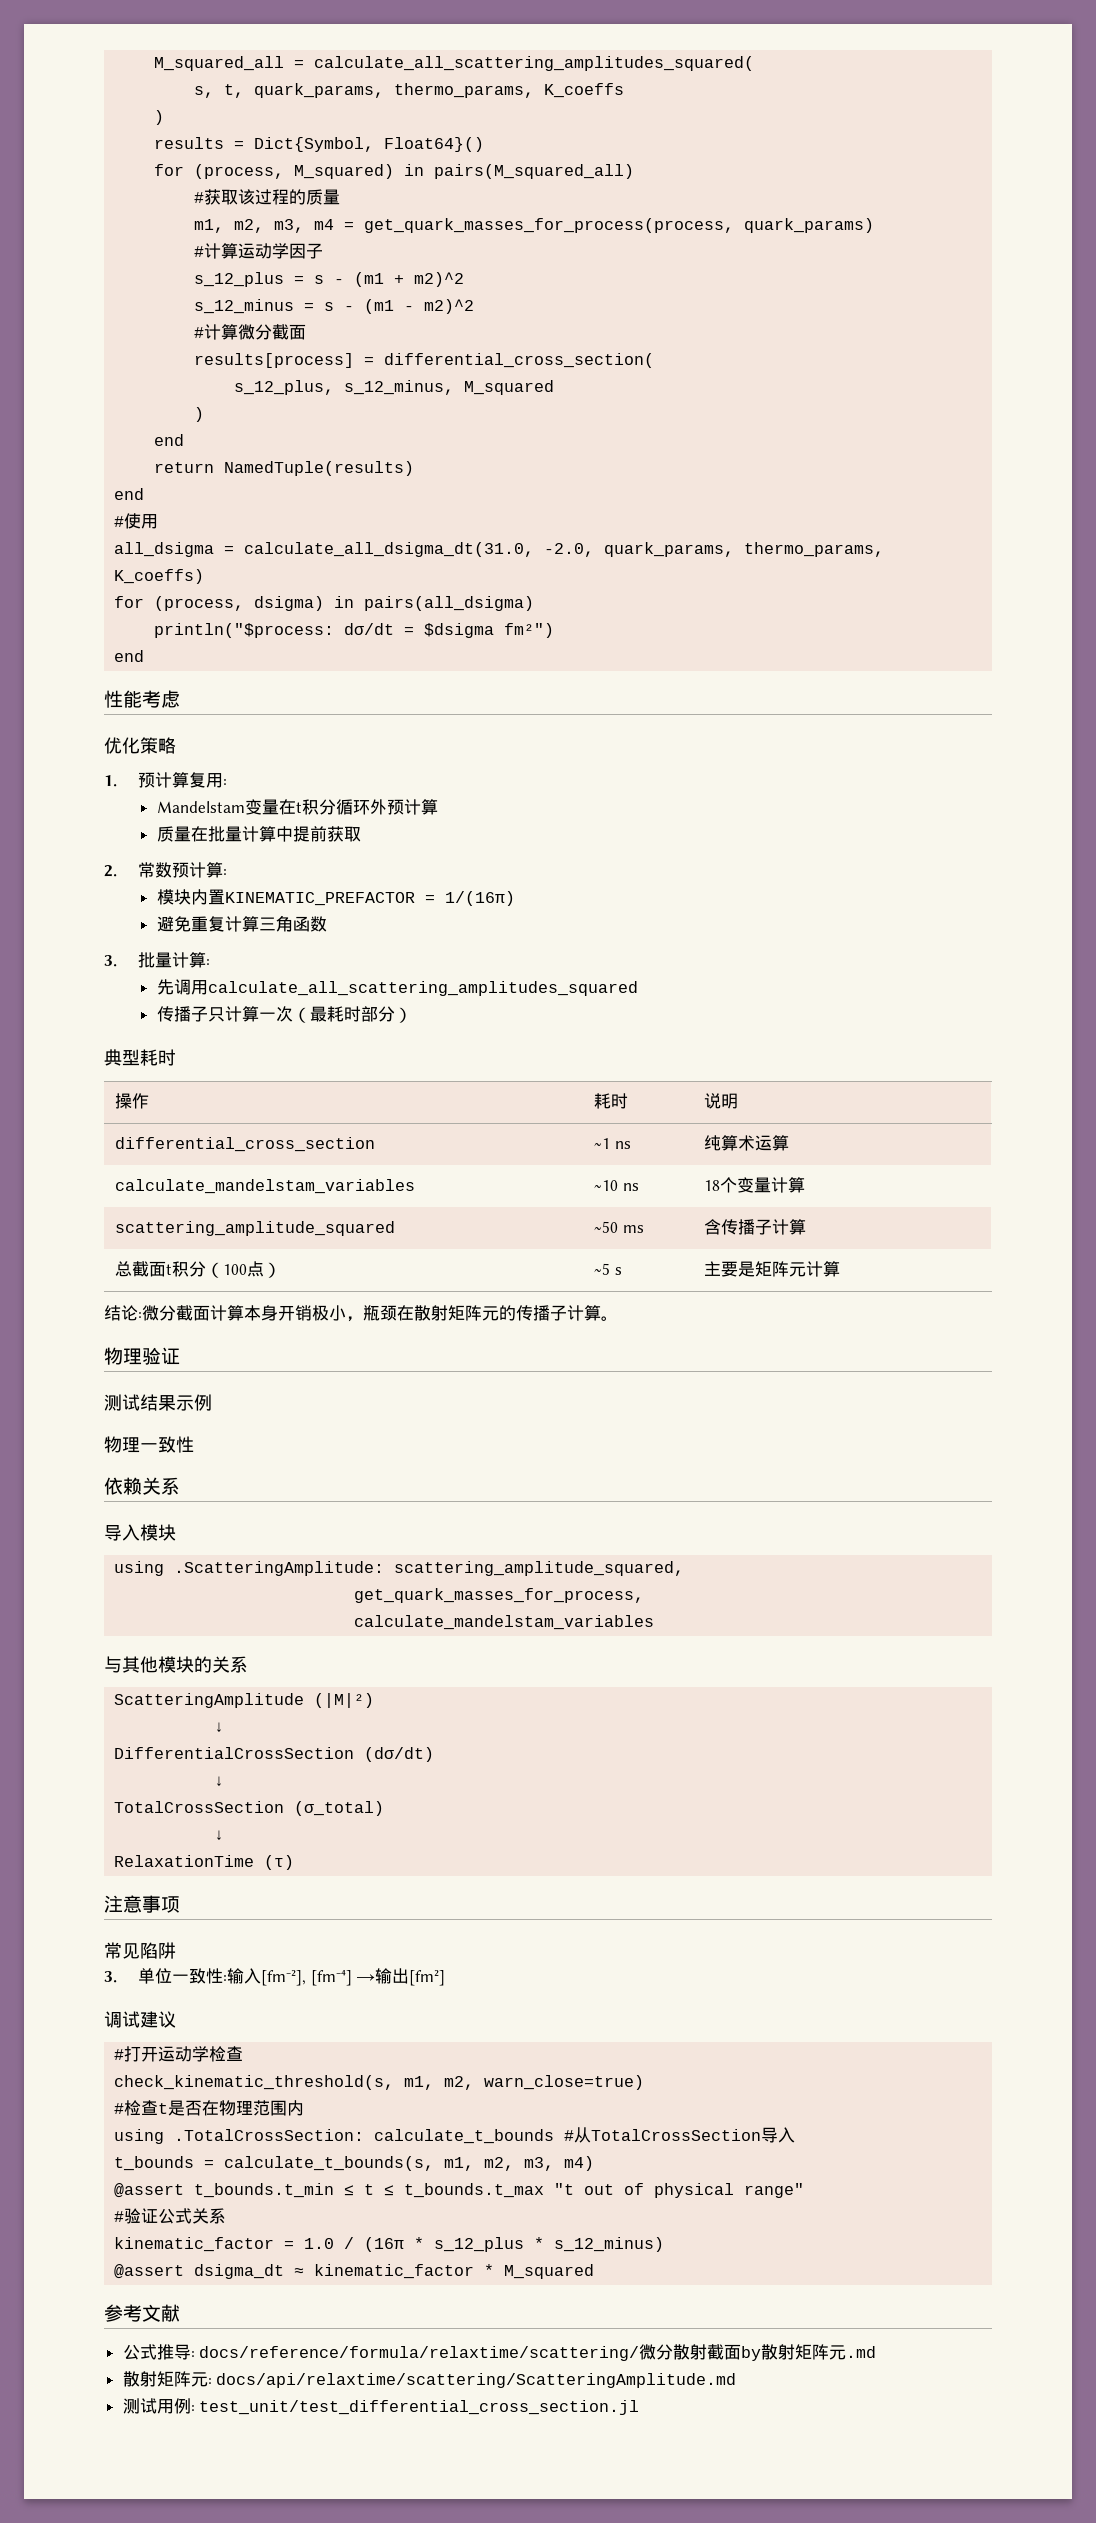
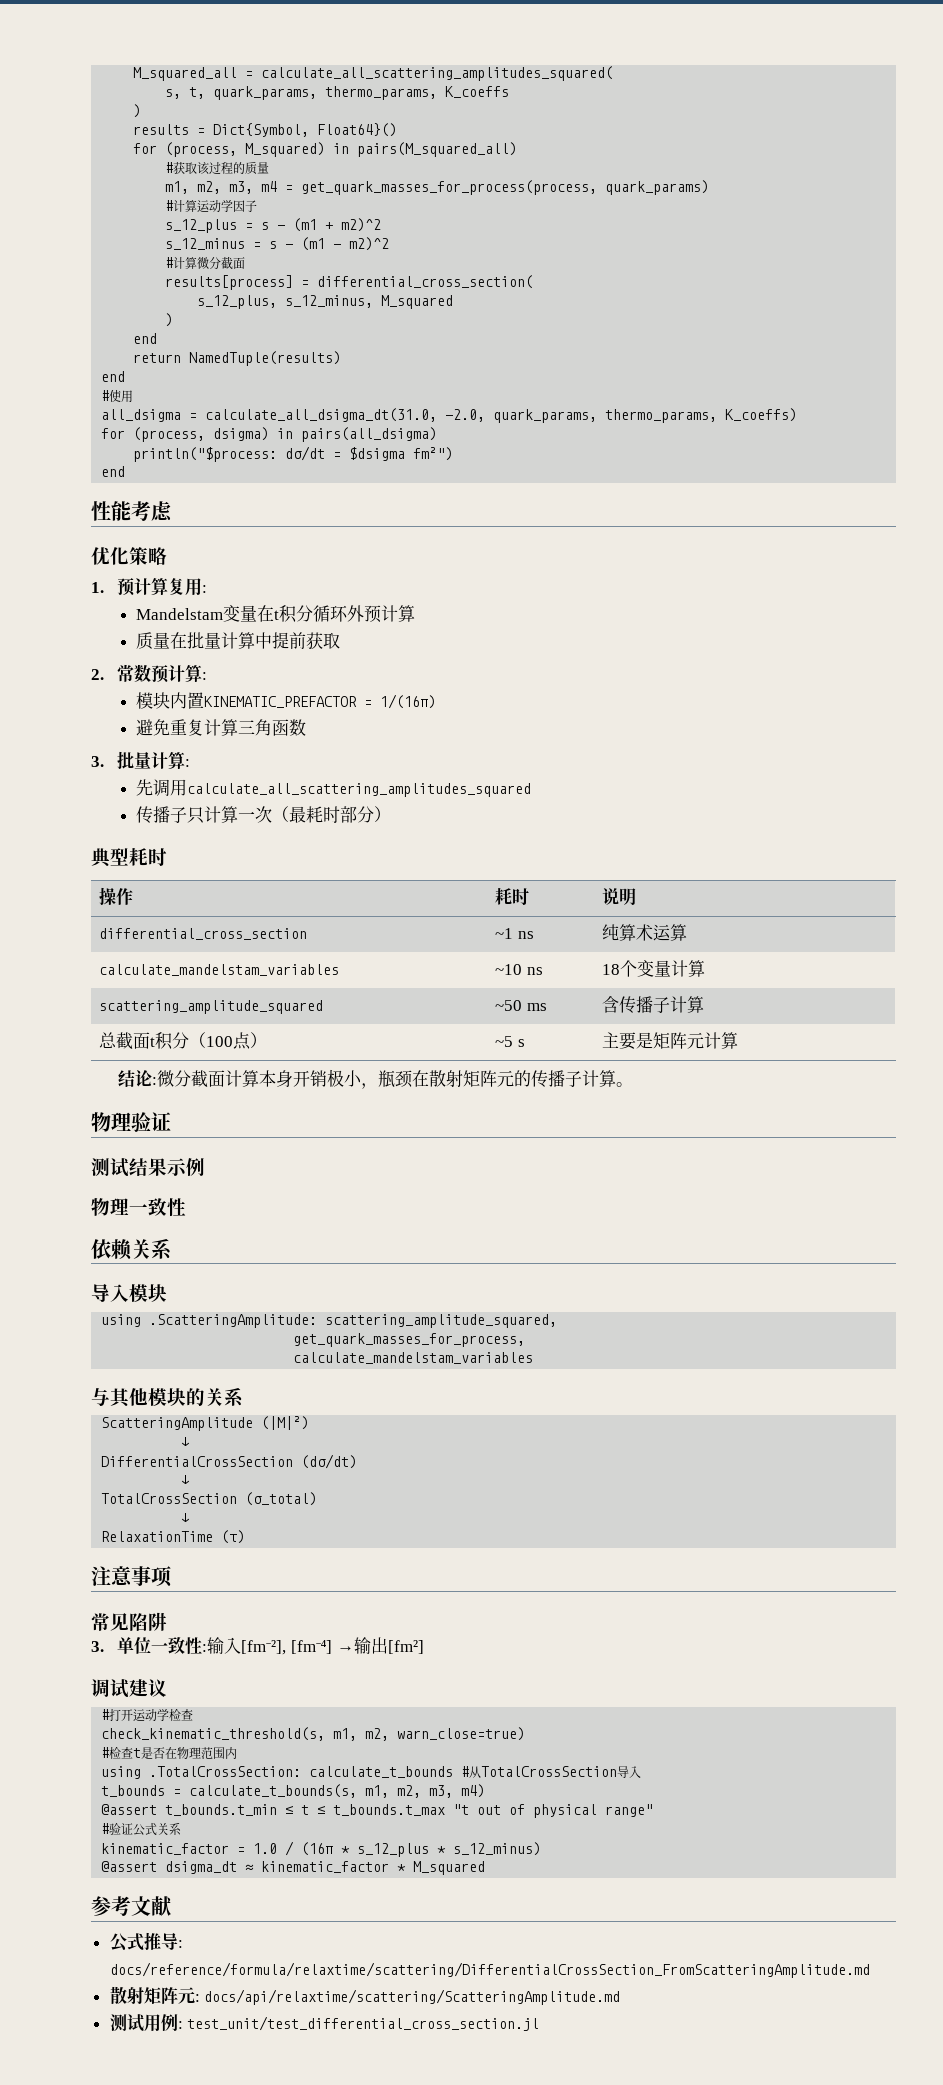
[199,2344,877,2361] docs/reference/formula/relaxtime/scattering/微分散射截面by散射矩阵元.md -> [109,1962,870,1978] docs/reference/formula/relaxtime/scattering/DifferentialCrossSection_FromScatteringAmplitude.md

